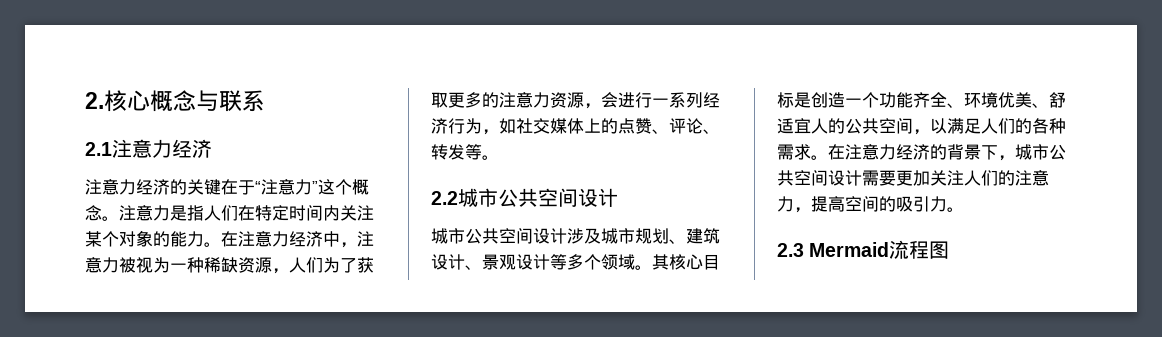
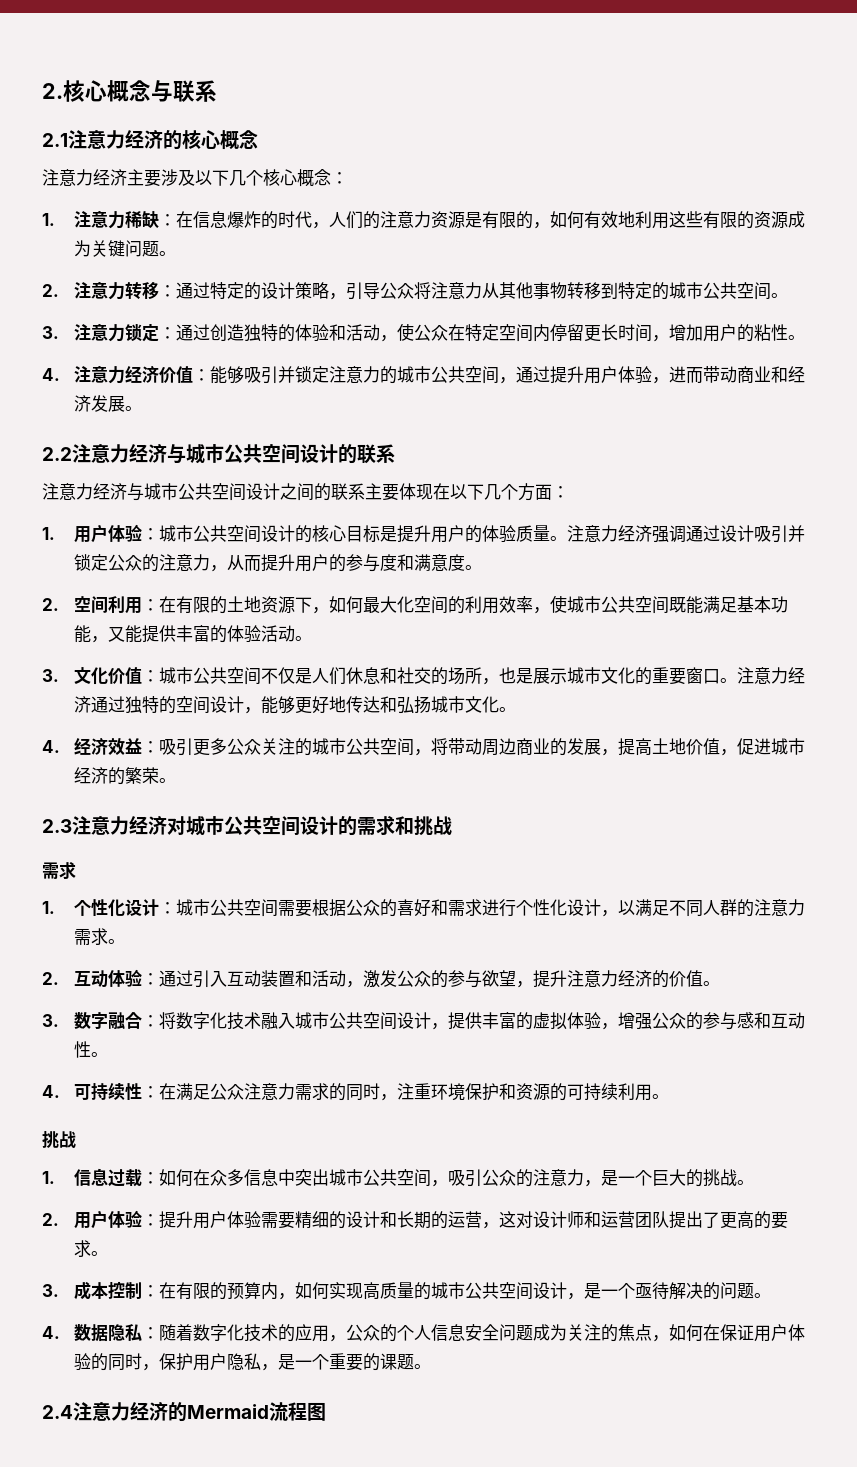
[85,179,369,195] [85,205,374,221] [85,230,374,248] [85,257,374,274] [431,92,720,109] [431,118,720,135] [431,144,482,160] // 注意力经济的关键在于“注意力”这个概念。注意力是指人们在特定时间内关注某个对象的能力。在注意力经济中，注意力被视为一种稀缺资源，人们为了获取更多的注意力资源，会进行一系列经济行为，如社交媒体上的点赞、评论、转发等 -> [163,130,258,150] [42,169,348,187] [42,211,805,229] [73,240,176,257] [42,282,788,300] [42,323,805,342] [42,365,805,384] [73,395,125,412] 的核心概念 // 注意力经济主要涉及以下几个核心概念： // 1.注意力稀缺：在信息爆炸的时代，人们的注意力资源是有限的，如何有效地利用这些有限的资源成为关键问题。 // 2.注意力转移：通过特定的设计策略，引导公众将注意力从其他事物转移到特定的城市公共空间。 // 3.注意力锁定：通过创造独特的体验和活动，使公众在特定空间内停留更长时间，增加用户的粘性。 // 4.注意力经济价值：能够吸引并锁定注意力的城市公共空间，通过提升用户体验，进而带动商业和经济发展
[458,188,618,207] [431,228,720,244] [431,254,720,270] [777,92,1066,108] [777,118,1066,135] [777,144,1066,161] [777,170,1049,186] [777,196,964,213] [777,243,804,257] 城市公共空间设计 // 城市公共空间设计涉及城市规划、建筑设计、景观设计等多个领域。其核心目标是创造一个功能齐全、环境优美、舒适宜人的公共空间，以满足人们的各种需求。在注意力经济的背景下，城市公共空间设计需要更加关注人们的注意力，提高空间的吸引力。 // 2.3 -> [72,443,395,464] [42,483,569,501] [42,524,805,543] [73,554,482,572] [42,595,788,614] [73,625,312,643] [42,667,805,685] [73,696,516,714] [42,737,805,756] [73,767,176,785] [42,815,452,836] [42,861,76,880] [42,899,805,917] [73,928,125,945] [42,969,720,988] [42,1012,805,1030] [73,1041,108,1058] [42,1083,669,1101] [42,1131,76,1149] [42,1168,754,1187] [42,1210,788,1229] [73,1240,108,1257] [42,1281,771,1300] [42,1324,805,1342] [73,1353,431,1371] [42,1401,187,1422] 注意力经济与城市公共空间设计的联系 // 注意力经济与城市公共空间设计之间的联系主要体现在以下几个方面： // 1.用户体验：城市公共空间设计的核心目标是提升用户的体验质量。注意力经济强调通过设计吸引并锁定公众的注意力，从而提升用户的参与度和满意度。 // 2.空间利用：在有限的土地资源下，如何最大化空间的利用效率，使城市公共空间既能满足基本功能，又能提供丰富的体验活动。 // 3.文化价值：城市公共空间不仅是人们休息和社交的场所，也是展示城市文化的重要窗口。注意力经济通过独特的空间设计，能够更好地传达和弘扬城市文化。 // 4.经济效益：吸引更多公众关注的城市公共空间，将带动周边商业的发展，提高土地价值，促进城市经济的繁荣。 // 2.3注意力经济对城市公共空间设计的需求和挑战 // 需求 // 1.个性化设计：城市公共空间需要根据公众的喜好和需求进行个性化设计，以满足不同人群的注意力需求。 // 2.互动体验：通过引入互动装置和活动，激发公众的参与欲望，提升注意力经济的价值。 // 3.数字融合：将数字化技术融入城市公共空间设计，提供丰富的虚拟体验，增强公众的参与感和互动性。 // 4.可持续性：在满足公众注意力需求的同时，注重环境保护和资源的可持续利用。 // 挑战 // 1.信息过载：如何在众多信息中突出城市公共空间，吸引公众的注意力，是一个巨大的挑战。 // 2.用户体验：提升用户体验需要精细的设计和长期的运营，这对设计师和运营团队提出了更高的要求。 // 3.成本控制：在有限的预算内，如何实现高质量的城市公共空间设计，是一个亟待解决的问题。 // 4.数据隐私：随着数字化技术的应用，公众的个人信息安全问题成为关注的焦点，如何在保证用户体验的同时，保护用户隐私，是一个重要的课题。 // 2.4注意力经济的

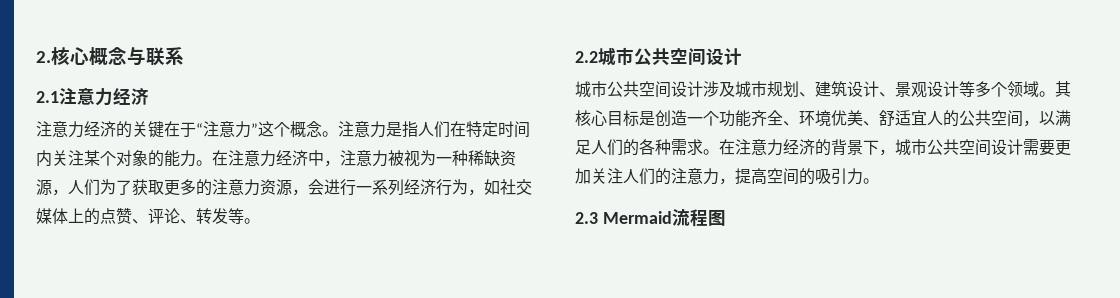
[163,130,258,150] [42,169,348,187] [42,211,805,229] [73,240,176,257] [42,282,788,300] [42,323,805,342] [42,365,805,384] [73,395,125,412] 的核心概念 // 注意力经济主要涉及以下几个核心概念： // 1.注意力稀缺：在信息爆炸的时代，人们的注意力资源是有限的，如何有效地利用这些有限的资源成为关键问题。 // 2.注意力转移：通过特定的设计策略，引导公众将注意力从其他事物转移到特定的城市公共空间。 // 3.注意力锁定：通过创造独特的体验和活动，使公众在特定空间内停留更长时间，增加用户的粘性。 // 4.注意力经济价值：能够吸引并锁定注意力的城市公共空间，通过提升用户体验，进而带动商业和经济发展 -> [36,121,530,138] [36,150,516,167] [36,179,532,196] [36,208,244,225] // 注意力经济的关键在于“注意力”这个概念。注意力是指人们在特定时间内关注某个对象的能力。在注意力经济中，注意力被视为一种稀缺资源，人们为了获取更多的注意力资源，会进行一系列经济行为，如社交媒体上的点赞、评论、转发等
[72,443,395,464] [42,483,569,501] [42,524,805,543] [73,554,482,572] [42,595,788,614] [73,625,312,643] [42,667,805,685] [73,696,516,714] [42,737,805,756] [73,767,176,785] [42,815,452,836] [42,861,76,880] [42,899,805,917] [73,928,125,945] [42,969,720,988] [42,1012,805,1030] [73,1041,108,1058] [42,1083,669,1101] [42,1131,76,1149] [42,1168,754,1187] [42,1210,788,1229] [73,1240,108,1257] [42,1281,771,1300] [42,1324,805,1342] [73,1353,431,1371] [42,1401,187,1422] 注意力经济与城市公共空间设计的联系 // 注意力经济与城市公共空间设计之间的联系主要体现在以下几个方面： // 1.用户体验：城市公共空间设计的核心目标是提升用户的体验质量。注意力经济强调通过设计吸引并锁定公众的注意力，从而提升用户的参与度和满意度。 // 2.空间利用：在有限的土地资源下，如何最大化空间的利用效率，使城市公共空间既能满足基本功能，又能提供丰富的体验活动。 // 3.文化价值：城市公共空间不仅是人们休息和社交的场所，也是展示城市文化的重要窗口。注意力经济通过独特的空间设计，能够更好地传达和弘扬城市文化。 // 4.经济效益：吸引更多公众关注的城市公共空间，将带动周边商业的发展，提高土地价值，促进城市经济的繁荣。 // 2.3注意力经济对城市公共空间设计的需求和挑战 // 需求 // 1.个性化设计：城市公共空间需要根据公众的喜好和需求进行个性化设计，以满足不同人群的注意力需求。 // 2.互动体验：通过引入互动装置和活动，激发公众的参与欲望，提升注意力经济的价值。 // 3.数字融合：将数字化技术融入城市公共空间设计，提供丰富的虚拟体验，增强公众的参与感和互动性。 // 4.可持续性：在满足公众注意力需求的同时，注重环境保护和资源的可持续利用。 // 挑战 // 1.信息过载：如何在众多信息中突出城市公共空间，吸引公众的注意力，是一个巨大的挑战。 // 2.用户体验：提升用户体验需要精细的设计和长期的运营，这对设计师和运营团队提出了更高的要求。 // 3.成本控制：在有限的预算内，如何实现高质量的城市公共空间设计，是一个亟待解决的问题。 // 4.数据隐私：随着数字化技术的应用，公众的个人信息安全问题成为关注的焦点，如何在保证用户体验的同时，保护用户隐私，是一个重要的课题。 // 2.4注意力经济的 -> [598,47,742,66] [575,81,1071,98] [575,110,1071,127] [575,139,1071,156] [575,168,879,185] [575,212,598,224] 城市公共空间设计 // 城市公共空间设计涉及城市规划、建筑设计、景观设计等多个领域。其核心目标是创造一个功能齐全、环境优美、舒适宜人的公共空间，以满足人们的各种需求。在注意力经济的背景下，城市公共空间设计需要更加关注人们的注意力，提高空间的吸引力。 // 2.3

